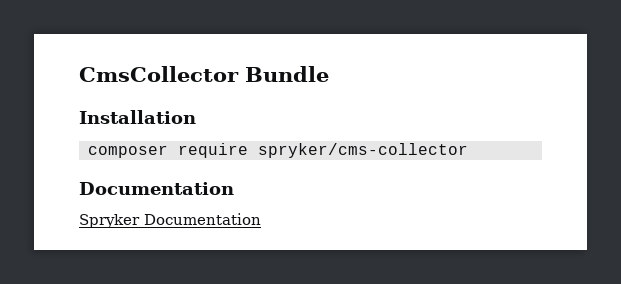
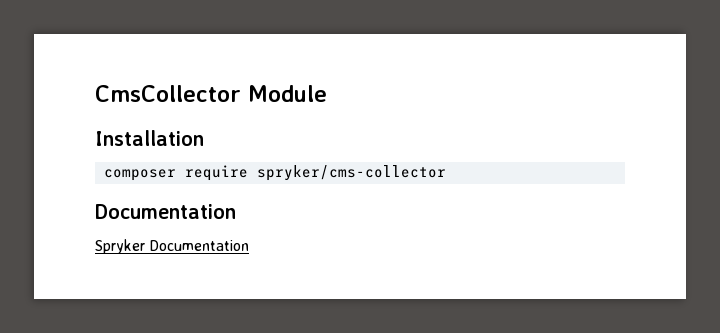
[245,66,329,82] Bundle -> [248,85,327,102] Module

